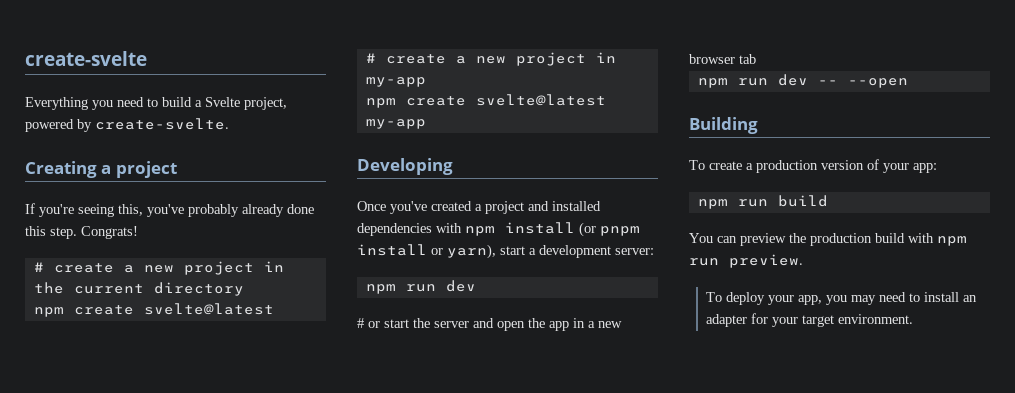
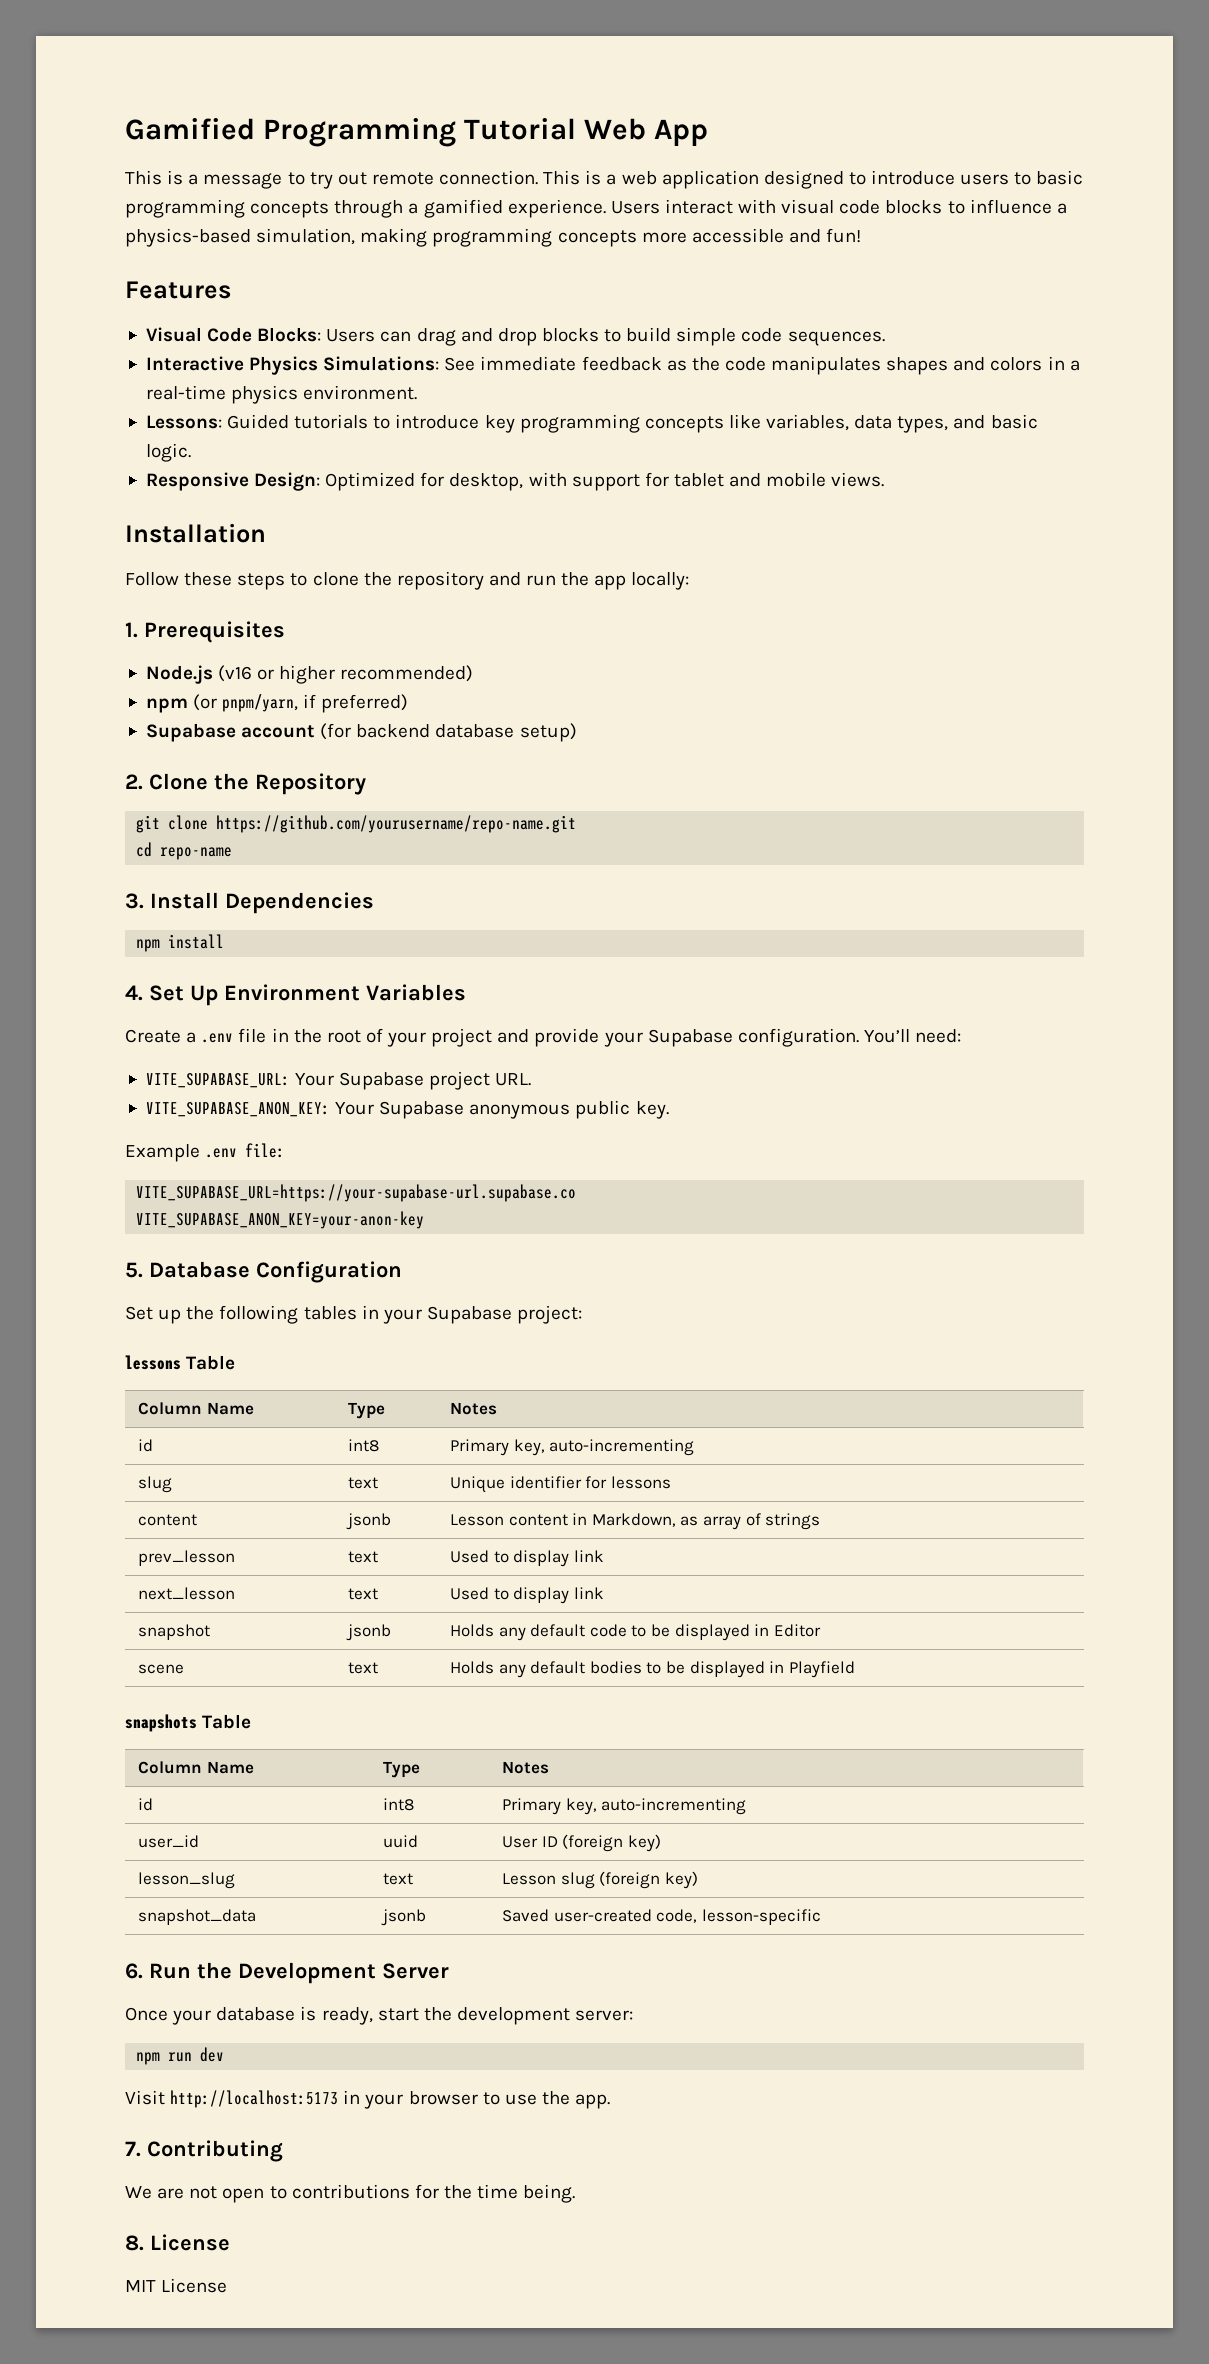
[25,51,147,66] [25,97,287,110] [25,118,229,132] [25,161,177,178] [25,203,314,217] [25,226,138,239] [33,261,284,275] [33,282,244,296] [33,303,274,317] [365,52,616,66] [365,77,426,87] [365,94,606,108] [365,119,426,129] [357,158,453,175] [357,201,601,214] [357,222,640,237] [357,244,536,259] create-svelte // Everything you need to build a Svelte project, powered by create-svelte. // Creating a project // If you're seeing this, you've probably already done this step. Congrats! // # create a new project in the current directory // npm create svelte@latest // # create a new project in my-app // npm create svelte@latest my-app // Developing // Once you've created a project and installed dependencies with npm install (or pnpm install or yarn), start a -> [125,118,708,147] [125,170,1084,189] [125,199,1067,218] [125,228,862,247] [125,281,231,299] [145,327,885,346] [145,356,1080,375] [145,385,418,404] [145,414,1038,433] [145,443,191,462] [145,472,885,491] [125,523,266,543] [125,571,690,590] [125,621,285,643] [145,665,474,684] [145,694,409,713] [145,723,577,742] [125,773,366,795] [136,815,577,833] [136,842,233,860] [125,892,374,914] [136,934,225,952] [125,984,466,1006] [125,1028,962,1047] [145,1071,532,1090] [145,1100,669,1119] [125,1143,286,1162] [136,1184,577,1202] [136,1211,425,1229] [125,1261,402,1283] [125,1305,583,1324] [125,1355,236,1370] [138,1402,254,1415] [348,1402,386,1419] [450,1402,498,1415] [138,1439,154,1452] [348,1439,380,1452] [450,1439,695,1456] [138,1476,173,1493] [348,1477,379,1489] [450,1476,671,1493] [138,1514,198,1526] [346,1513,392,1530] [450,1513,821,1530] [138,1550,236,1566] [348,1551,379,1563] [450,1550,604,1567] [138,1587,236,1600] [348,1588,379,1600] [450,1587,604,1604] [138,1624,211,1640] [346,1624,392,1641] [450,1624,821,1641] [138,1664,185,1674] [348,1662,379,1674] [450,1661,855,1678] [125,1714,252,1732] [138,1761,254,1774] [383,1761,421,1778] [502,1761,550,1774] [138,1798,154,1811] [383,1798,415,1811] [502,1798,747,1815] [138,1835,200,1848] [383,1835,419,1848] [502,1834,661,1852] [138,1872,236,1889] [383,1873,414,1885] [502,1871,698,1889] [138,1909,257,1925] [381,1909,427,1926] [502,1909,821,1925] [125,1962,449,1984] [125,2006,452,2025] Gamified Programming Tutorial Web App // This is a message to try out remote connection. This is a web application designed to introduce users to basic programming concepts through a gamified experience. Users interact with visual code blocks to influence a physics-based simulation, making programming concepts more accessible and fun! // Features // Visual Code Blocks: Users can drag and drop blocks to build simple code sequences. // Interactive Physics Simulations: See immediate feedback as the code manipulates shapes and colors in a real-time physics environment. // Lessons: Guided tutorials to introduce key programming concepts like variables, data types, and basic logic. // Responsive Design: Optimized for desktop, with support for tablet and mobile views. // Installation // Follow these steps to clone the repository and run the app locally: // 1. Prerequisites // Node.js (v16 or higher recommended) // npm (or pnpm/yarn, if preferred) // Supabase account (for backend database setup) // 2. Clone the Repository // git clone https://github.com/yourusername/repo-name.git // cd repo-name // 3. Install Dependencies // npm install // 4. Set Up Environment Variables // Create a .env file in the root of your project and provide your Supabase configuration. You’ll need: // VITE_SUPABASE_URL: Your Supabase project URL. // VITE_SUPABASE_ANON_KEY: Your Supabase anonymous public key. // Example .env file: // VITE_SUPABASE_URL=https://your-supabase-url.supabase.co // VITE_SUPABASE_ANON_KEY=your-anon-key // 5. Database Configuration // Set up the following tables in your Supabase project: // lessons Table // Column Name | Type | Notes // id | int8 | Primary key, auto-incrementing // slug | text | Unique identifier for lessons // content | jsonb | Lesson content in Markdown, as array of strings // prev_lesson | text | Used to display link // next_lesson | text | Used to display link // snapshot | jsonb | Holds any default code to be displayed in Editor // scene | text | Holds any default bodies to be displayed in Playfield // snapshots Table // Column Name | Type | Notes // id | int8 | Primary key, auto-incrementing // user_id | uuid | User ID (foreign key) // lesson_slug | text | Lesson slug (foreign key) // snapshot_data | jsonb | Saved user-created code, lesson-specific // 6. Run the Development Server // Once your database is ready, start the
[357,318,622,331] [689,54,756,64] [697,74,908,88] [689,117,758,134] [689,159,937,173] [697,195,828,209] [689,233,967,246] [689,254,803,268] [706,292,978,305] [706,313,914,327] # or start the server and open the app in a new browser tab // npm run dev -- --open // Building // To create a production version of your app: // npm run build // You can preview the production build with npm run preview. // To deploy your app, you may need to install an adapter for your target environment. -> [125,2090,611,2109] [125,2140,283,2162] [125,2184,576,2203] [125,2234,230,2251] [125,2278,228,2293] Visit http://localhost:5173 in your browser to use the app. // 7. Contributing // We are not open to contributions for the time being. // 8. License // MIT License

